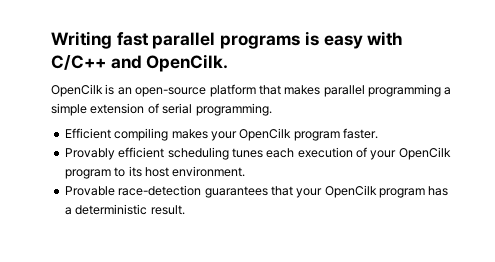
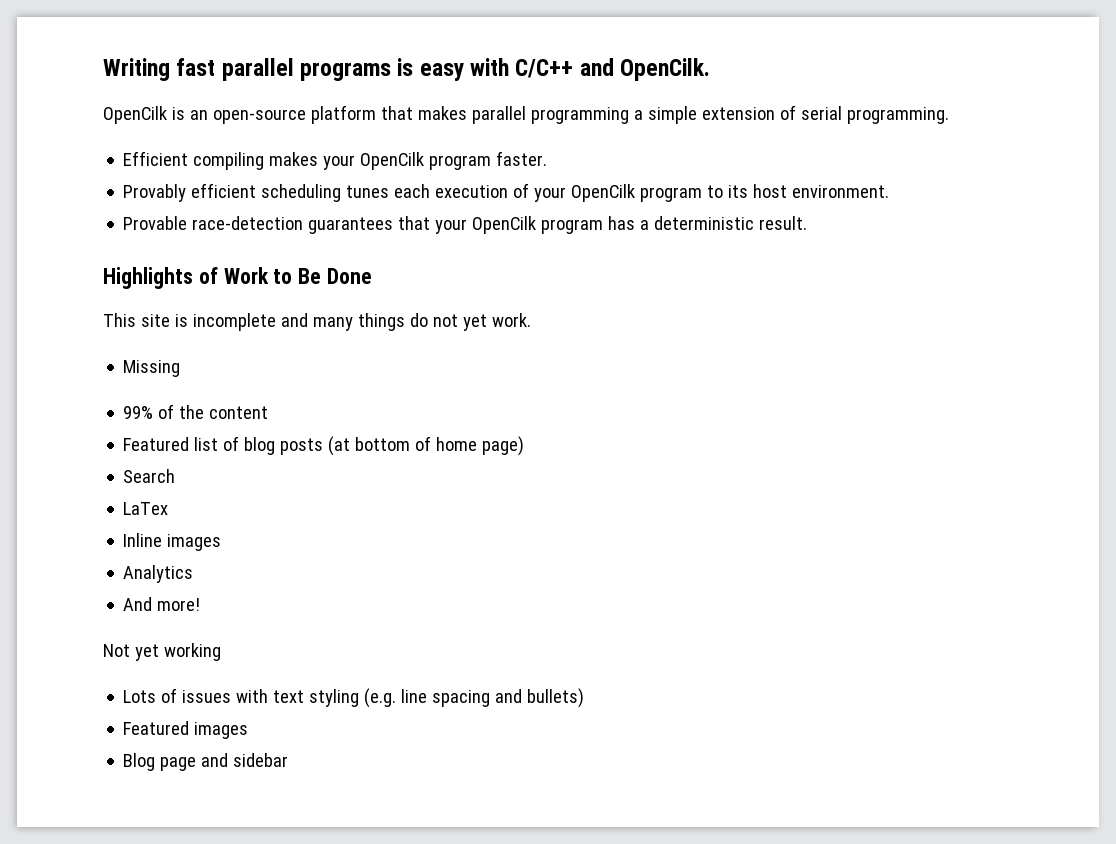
(185, 210) none -> [103,267,373,289] [103,313,531,331] [123,360,181,377] [123,404,269,419] [123,436,525,456] [123,469,176,483] [123,502,169,515] [123,533,222,551] [123,565,194,583] [123,597,201,611] [103,643,221,661] [123,688,585,708] [123,721,249,739] [123,753,289,771] // Highlights of Work to Be Done // This site is incomplete and many things do not yet work. // Missing // 99% of the content // Featured list of blog posts (at bottom of home page) // Search // LaTex // Inline images // Analytics // And more! // Not yet working // Lots of issues with text styling (e.g. line spacing and bullets) // Featured images // Blog page and sidebar

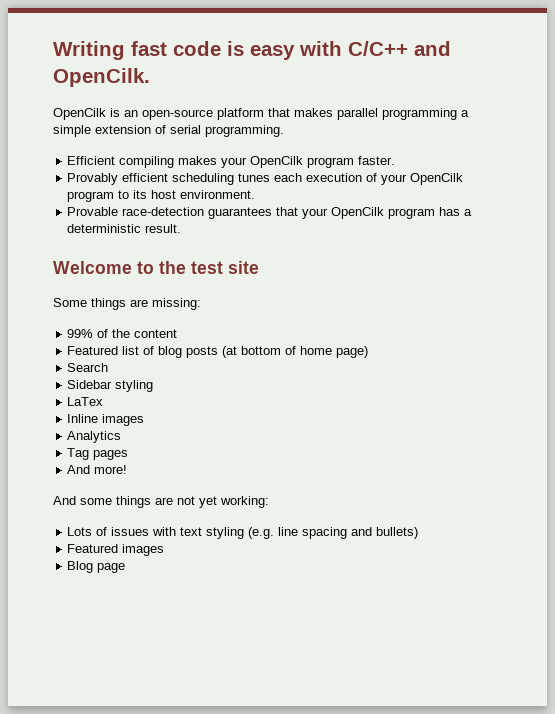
[221,58,392,81] parallel programs -> [173,41,221,56] code
[103,267,373,289] [103,313,531,331] [123,360,181,377] Highlights of Work to Be Done // This site is incomplete and many things do not yet work. // Missing -> [53,261,259,274] [53,298,201,310] Welcome to the test site // Some things are missing:
(176, 476) none -> [67,380,154,392] // Sidebar styling
(194, 574) none -> [67,448,129,460] // Tag pages
[103,643,221,661] Not yet working -> [53,496,269,508] And some things are not yet working:
[201,753,289,767] and sidebar -> (126, 568) none

